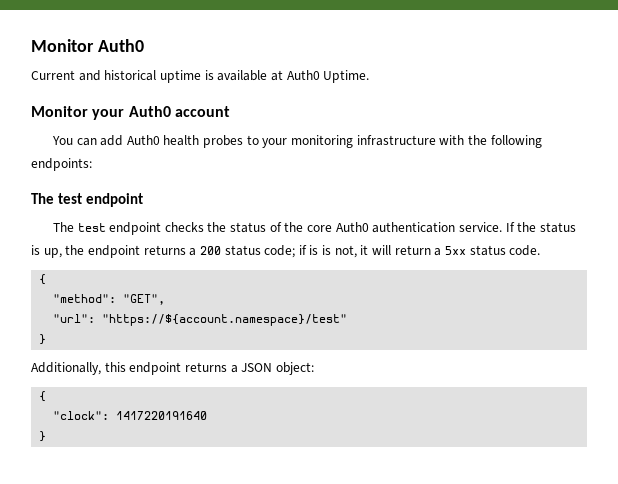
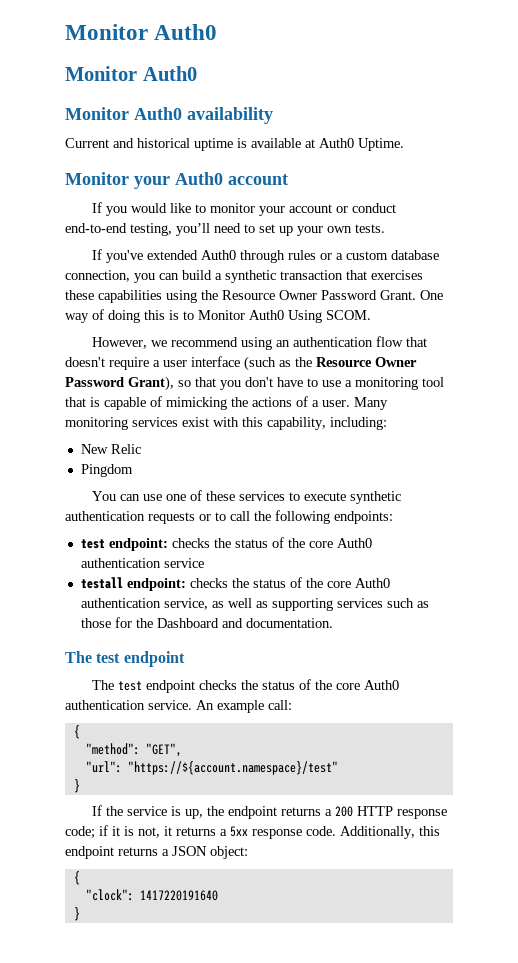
[31,39,144,52] Monitor Auth0 -> [65,24,218,40] [65,66,197,81] [65,107,273,124] Monitor Auth0 // Monitor Auth0 // Monitor Auth0 availability
[51,135,542,148] [31,158,92,171] You can add Auth0 health probes to your monitoring infrastructure with the following endpoints: -> [91,202,396,216] [65,223,385,236] [91,249,439,263] [65,270,423,283] [65,290,443,303] [65,309,371,323] [91,336,427,350] [65,356,417,371] [65,376,444,391] [65,396,388,410] [65,417,387,430] [80,444,141,454] [80,464,133,477] [91,490,401,504] [65,510,393,524] [80,537,372,551] [80,558,204,568] [80,577,390,591] [80,598,429,611] [80,617,333,628] If you would like to monitor your account or conduct end-to-end testing, you’ll need to set up your own tests. // If you've extended Auth0 through rules or a custom database connection, you can build a synthetic transaction that exercises these capabilities using the Resource Owner Password Grant. One way of doing this is to Monitor Auth0 Using SCOM. // However, we recommend using an authentication flow that doesn't require a user interface (such as the Resource Owner Password Grant), so that you don't have to use a monitoring tool that is capable of mimicking the actions of a user. Many monitoring services exist with this capability, including: // New Relic // Pingdom // You can use one of these services to execute synthetic authentication requests or to call the following endpoints: // test endpoint: checks the status of the core Auth0 authentication service // testall endpoint: checks the status of the core Auth0 authentication service, as well as supporting services such as those for the Dashboard and documentation.
[505,222,576,233] [31,245,541,258] If the status is up, the endpoint returns a 200 status code; if is is not, it will return a 5xx status code. -> [196,700,292,713] An example call:
(47, 339) none -> [91,805,447,819] [65,825,336,839] If the service is up, the endpoint returns a 200 HTTP response code; if it is not, it returns a 5xx response code.

